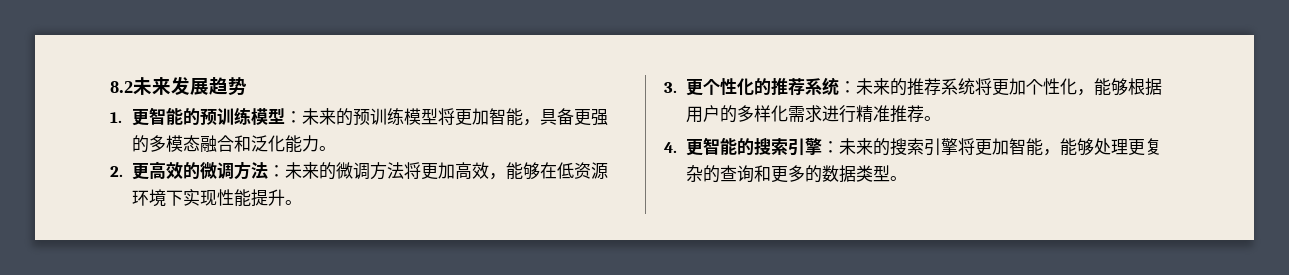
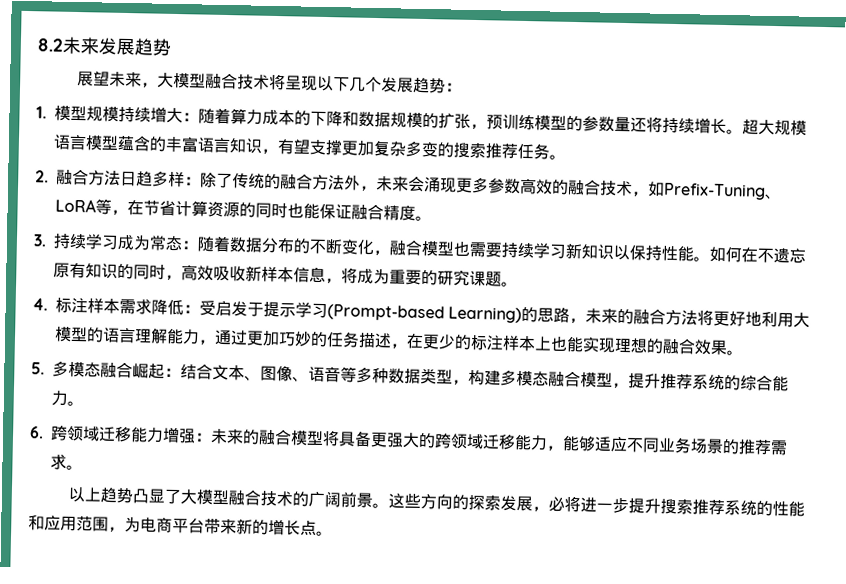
[110,107,609,126] [132,135,337,153] [110,161,609,180] [132,189,303,207] [664,77,1163,96] [686,105,942,123] [664,137,1163,156] [686,165,891,183] 1.更智能的预训练模型：未来的预训练模型将更加智能，具备更强的多模态融合和泛化能力。 // 2.更高效的微调方法：未来的微调方法将更加高效，能够在低资源环境下实现性能提升。 // 3.更个性化的推荐系统：未来的推荐系统将更加个性化，能够根据用户的多样化需求进行精准推荐。 // 4.更智能的搜索引擎：未来的搜索引擎将更加智能，能够处理更复杂的查询和更多的数据类型 -> [77,70,463,94] [36,105,808,136] [53,134,567,160] [35,168,782,200] [55,198,432,222] [33,233,806,264] [53,262,518,287] [32,297,811,328] [54,326,743,356] [31,360,789,392] [51,390,84,407] [29,425,788,456] [50,453,83,471] [68,486,806,517] [28,515,317,536] 展望未来，大模型融合技术将呈现以下几个发展趋势： // 1.模型规模持续增大：随着算力成本的下降和数据规模的扩张，预训练模型的参数量还将持续增长。超大规模语言模型蕴含的丰富语言知识，有望支撑更加复杂多变的搜索推荐任务。 // 2.融合方法日趋多样：除了传统的融合方法外，未来会涌现更多参数高效的融合技术，如Prefix-Tuning、LoRA等，在节省计算资源的同时也能保证融合精度。 // 3.持续学习成为常态：随着数据分布的不断变化，融合模型也需要持续学习新知识以保持性能。如何在不遗忘原有知识的同时，高效吸收新样本信息，将成为重要的研究课题。 // 4.标注样本需求降低：受启发于提示学习(Prompt-based Learning)的思路，未来的融合方法将更好地利用大模型的语言理解能力，通过更加巧妙的任务描述，在更少的标注样本上也能实现理想的融合效果。 // 5.多模态融合崛起：结合文本、图像、语音等多种数据类型，构建多模态融合模型，提升推荐系统的综合能力。 // 6.跨领域迁移能力增强：未来的融合模型将具备更强大的跨领域迁移能力，能够适应不同业务场景的推荐需求。 // 以上趋势凸显了大模型融合技术的广阔前景。这些方向的探索发展，必将进一步提升搜索推荐系统的性能和应用范围，为电商平台带来新的增长点

